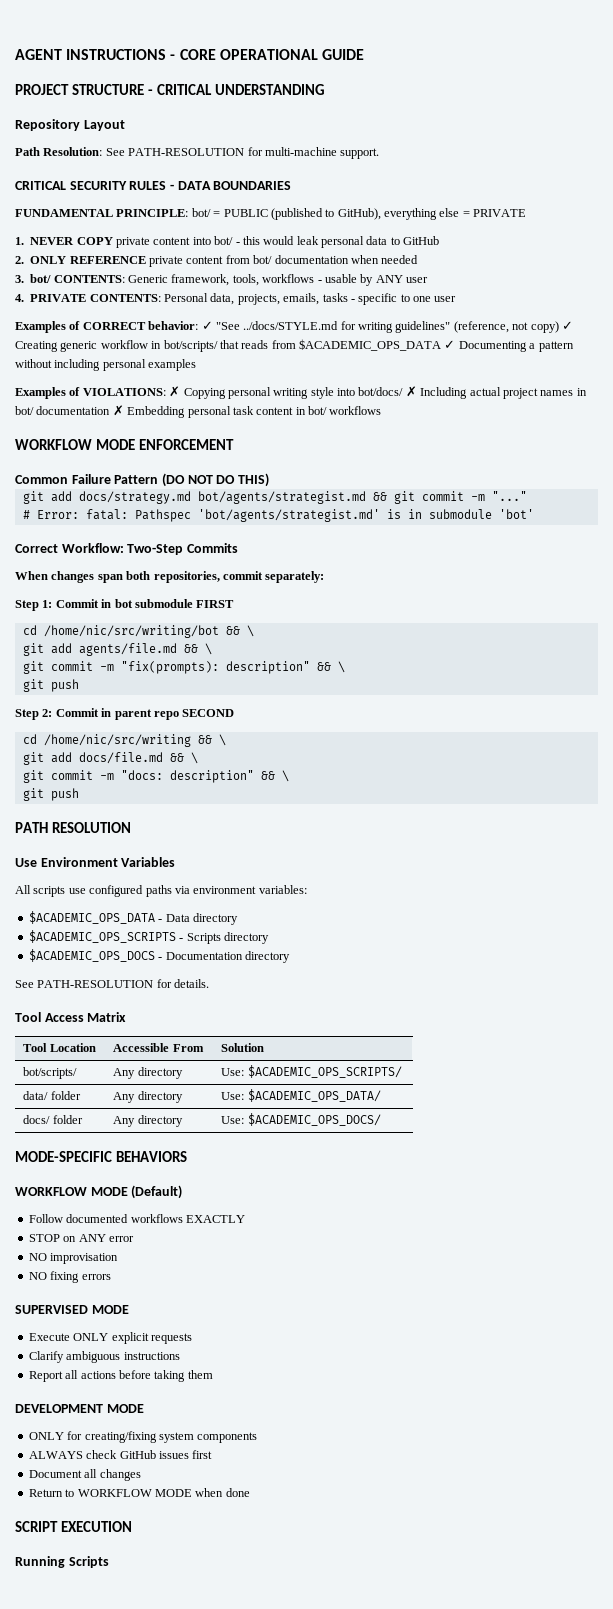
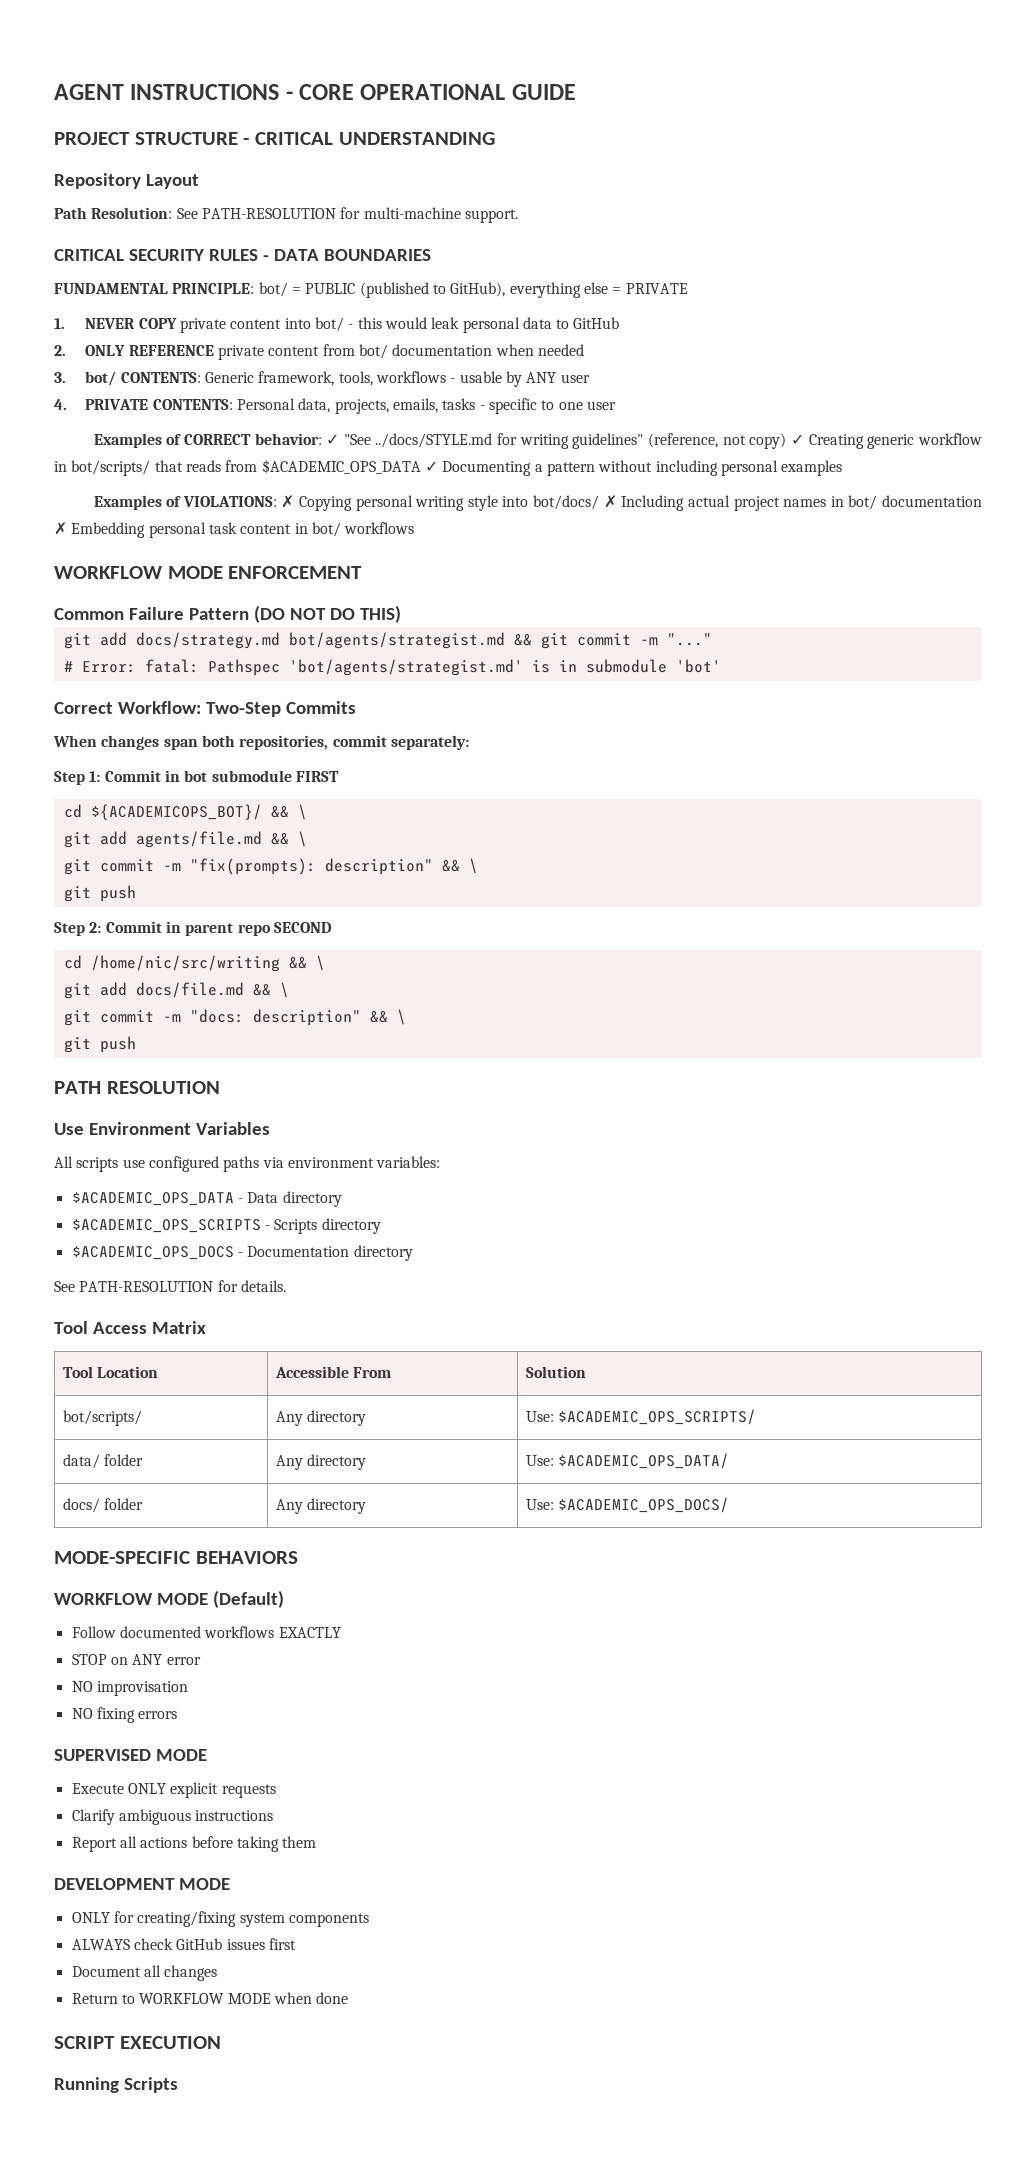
[43,625,219,638] /home/nic/src/writing/bot -> [90,804,262,820] ${ACADEMICOPS_BOT}/

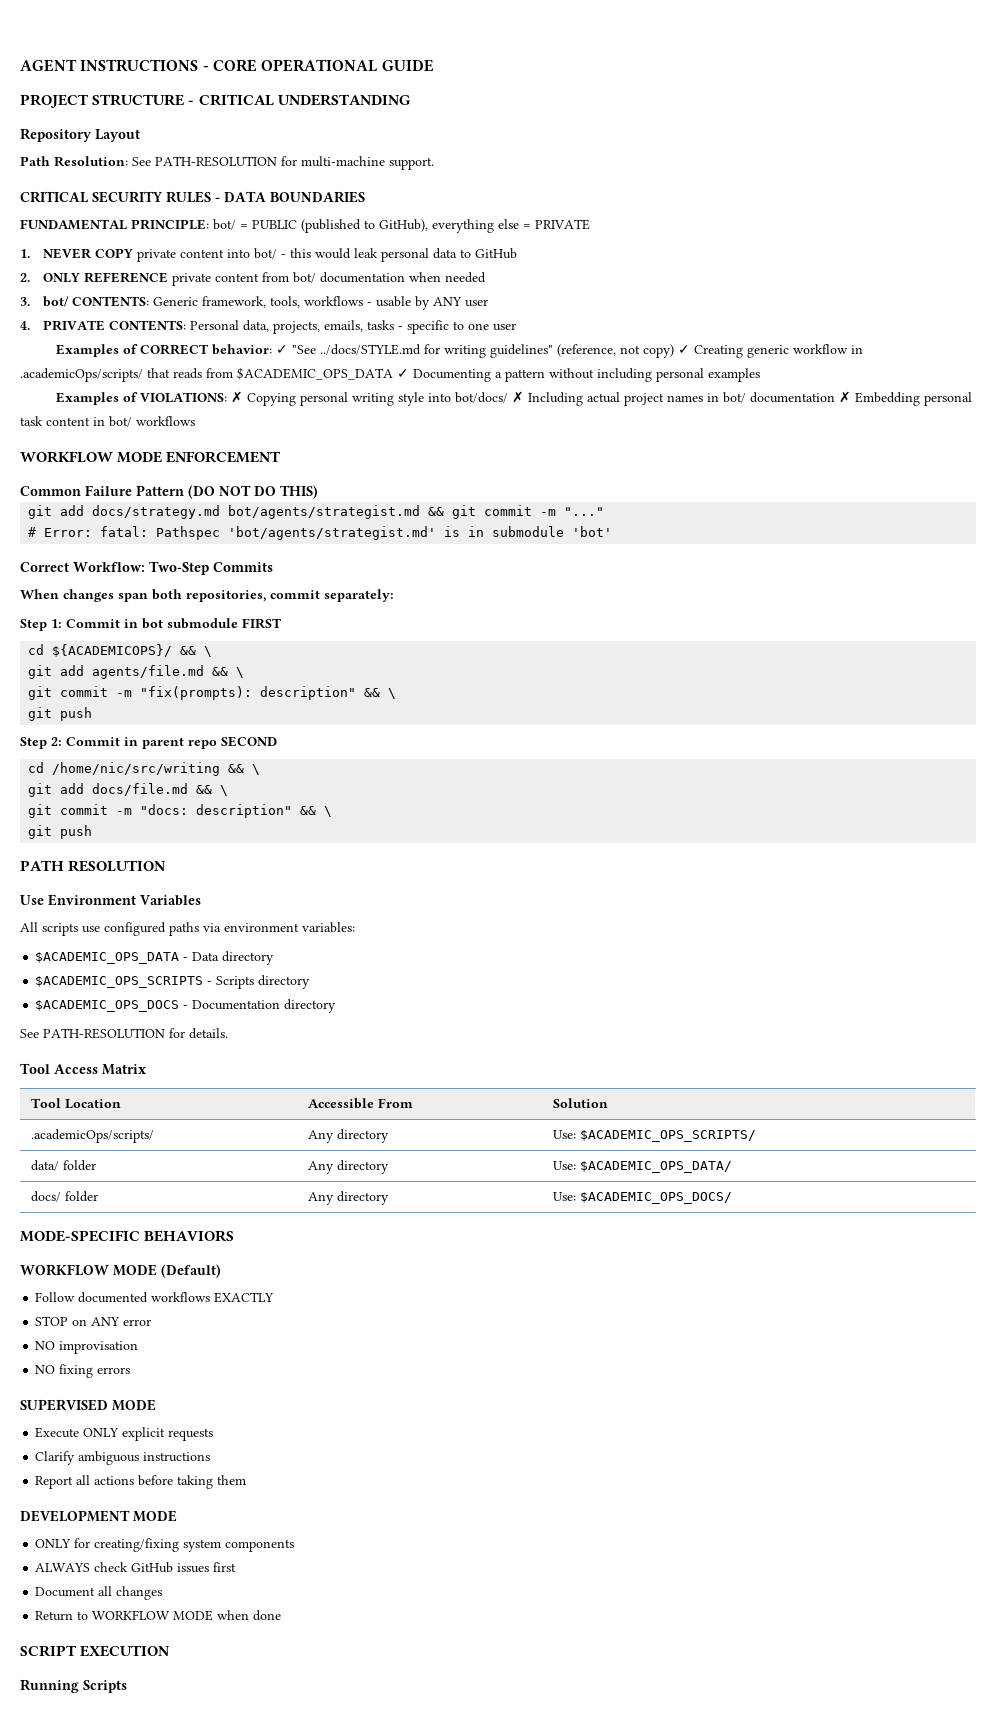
[71,460,151,476] bot/scripts/ -> [20,368,143,382] .academicOps/scripts/
[90,804,262,820] ${ACADEMICOPS_BOT}/ -> [52,644,173,657] ${ACADEMICOPS}/
[62,1410,142,1426] bot/scripts/ -> [30,1129,154,1143] .academicOps/scripts/

